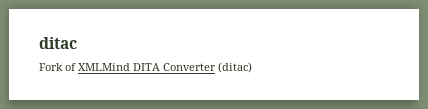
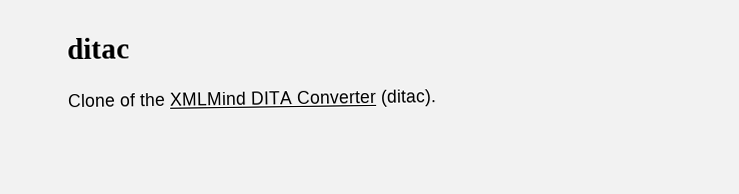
[39,63,76,71] Fork of -> [67,92,166,108] Clone of the
[218,62,252,73] (ditac) -> [380,89,437,107] (ditac).

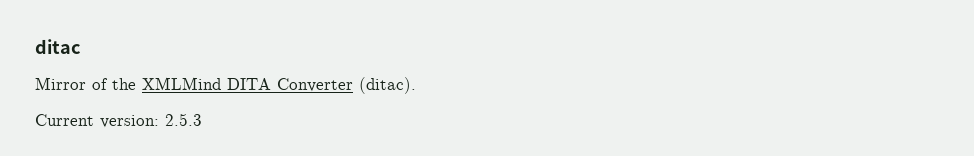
[67,93,116,108] Clone -> [35,77,86,90] Mirror
(437, 98) none -> [35,113,202,128] // Current version: 2.5.3

